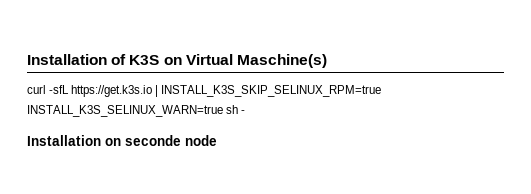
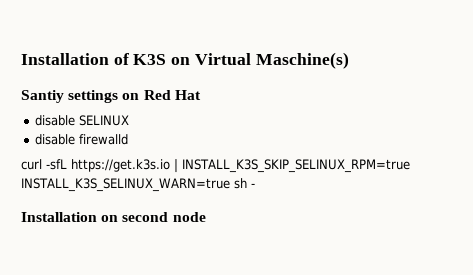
(327, 61) none -> [21,90,201,103] [34,115,129,126] [34,134,128,145] // Santiy settings on Red Hat // disable SELINUX // disable firewalld
[125,135,181,146] seconde -> [122,212,169,222] second

